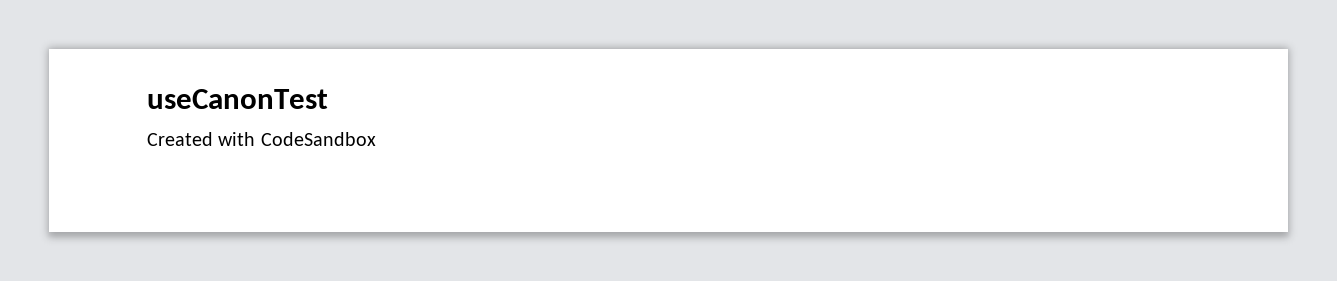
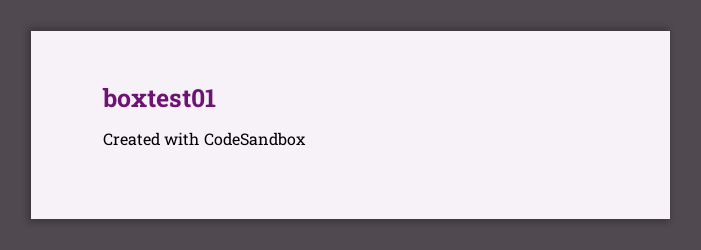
[147,89,328,109] useCanonTest -> [102,87,216,108] boxtest01

